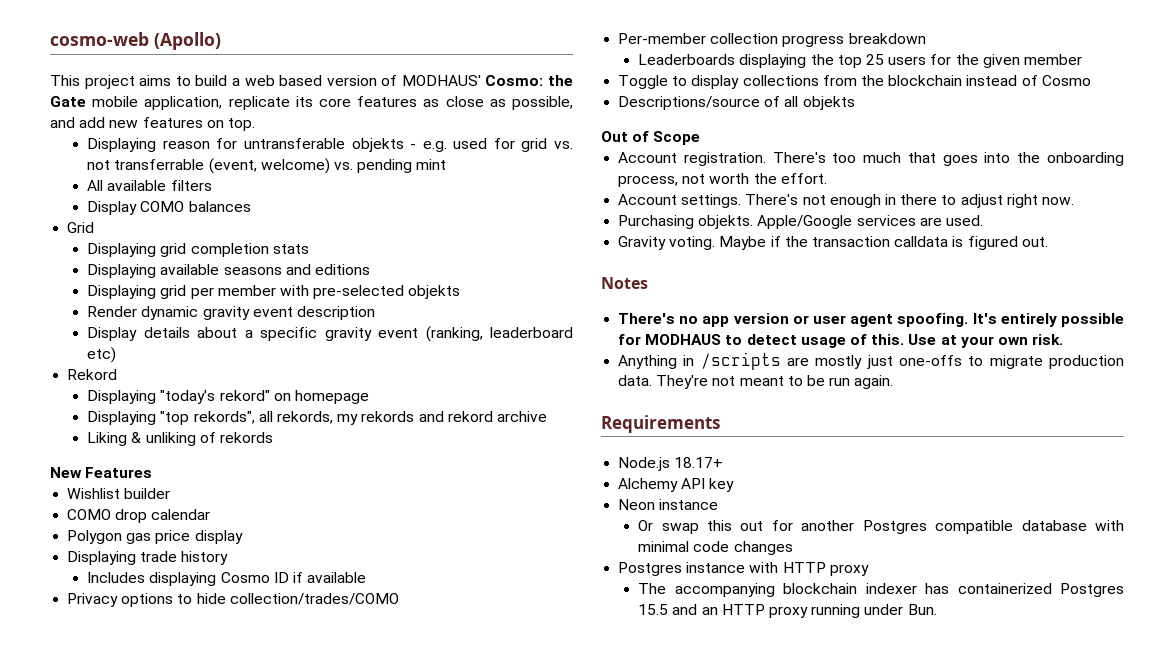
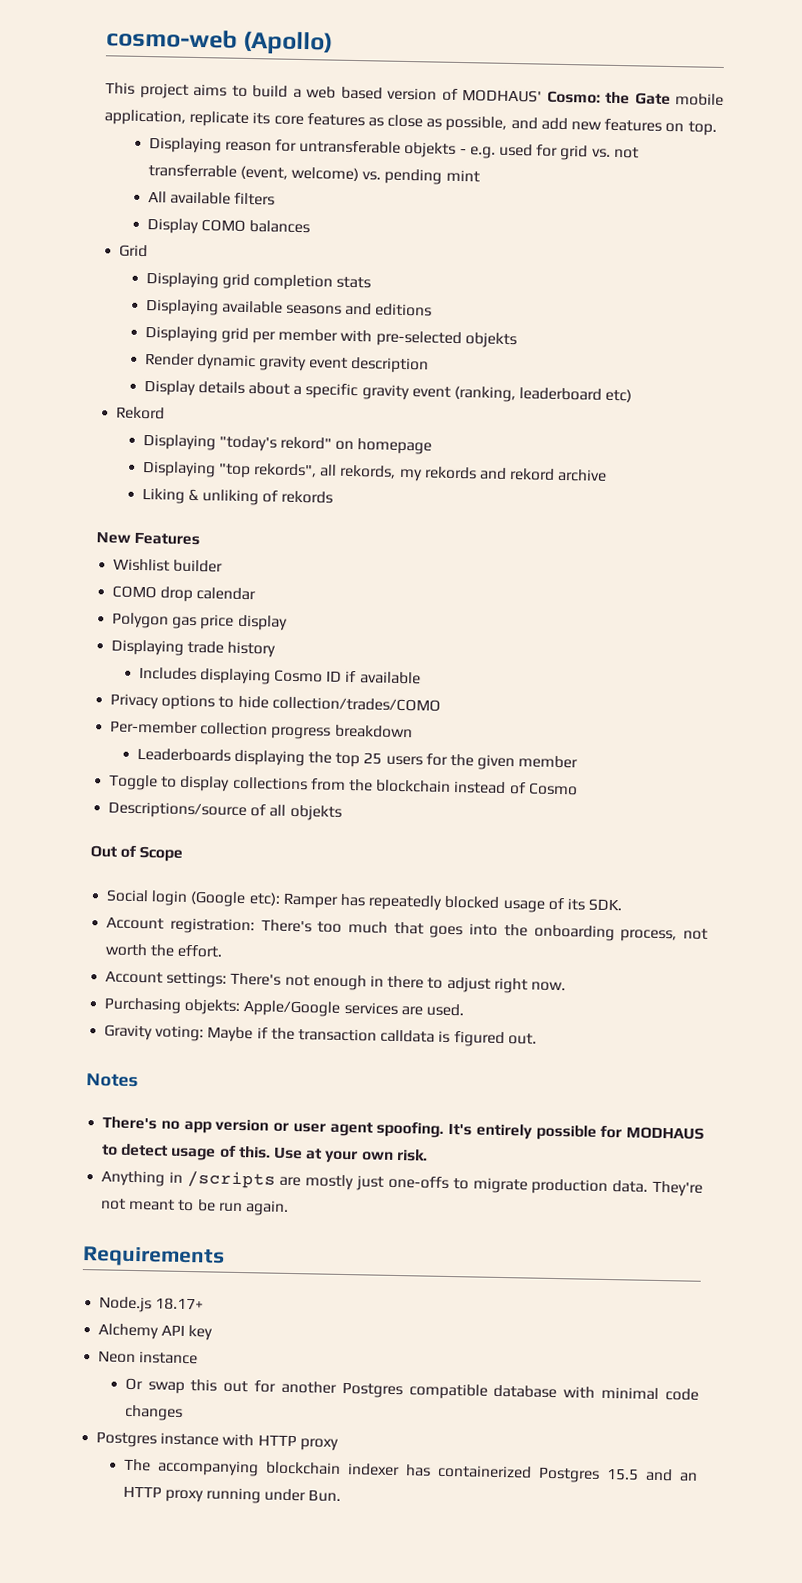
[618,152,766,166] // Account registration. -> [106,889,623,913] [106,916,255,935] // Social login (Google etc): Ramper has repeatedly blocked usage of its SDK. // Account registration:
[681,194,742,208] settings. -> [166,971,228,988] settings:
[698,215,754,229] objekts. -> [184,998,242,1015] objekts:
[669,236,716,250] voting. -> [155,1025,205,1042] voting:

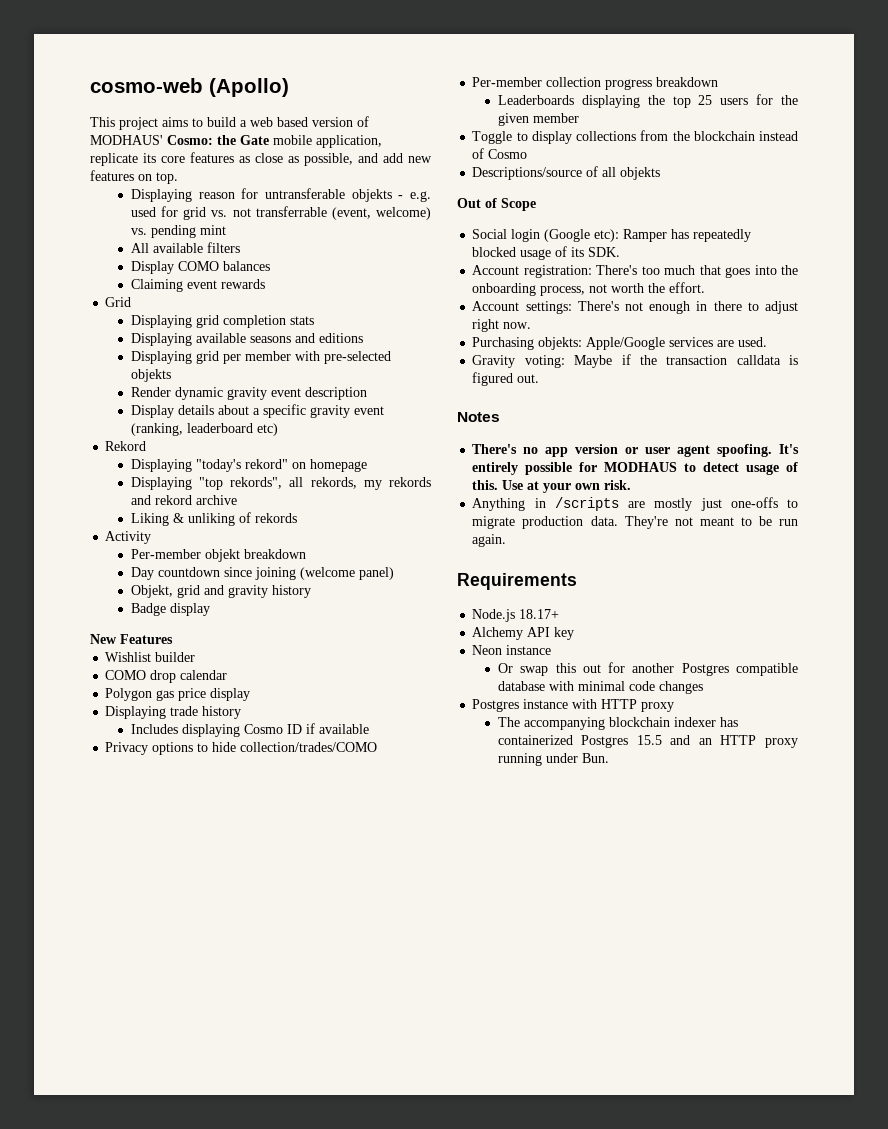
(311, 227) none -> [130,279,265,292] // Claiming event rewards
(334, 497) none -> [105,531,152,544] [130,549,306,562] [130,567,394,580] [130,585,311,598] [130,603,210,616] // Activity // Per-member objekt breakdown // Day countdown since joining (welcome panel) // Objekt, grid and gravity history // Badge display

